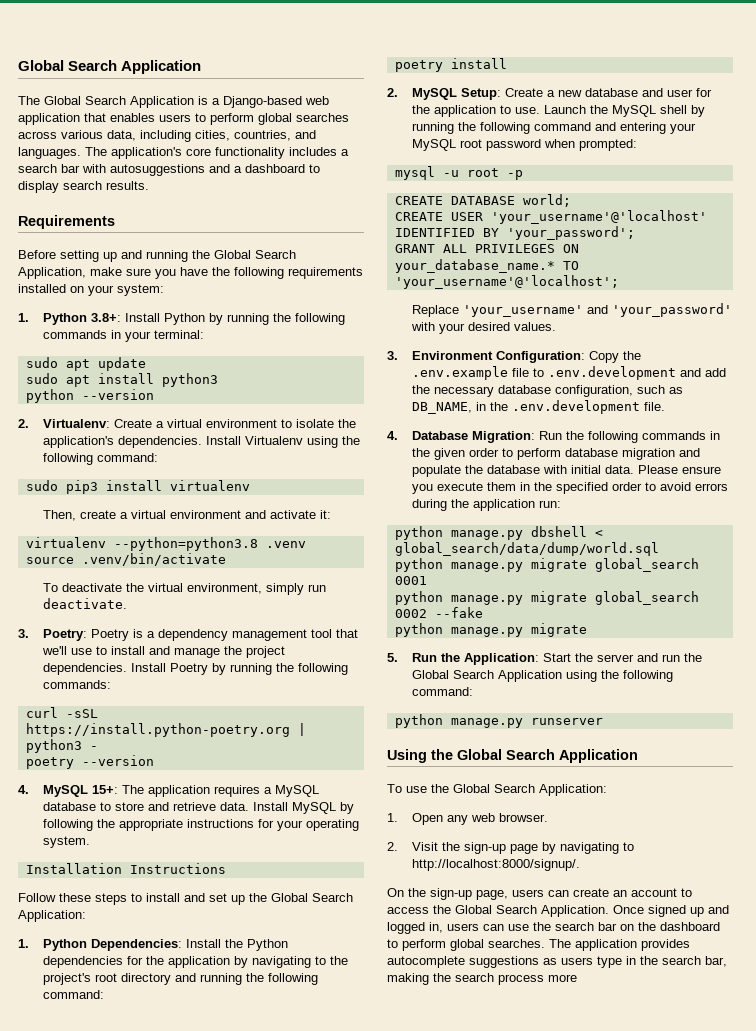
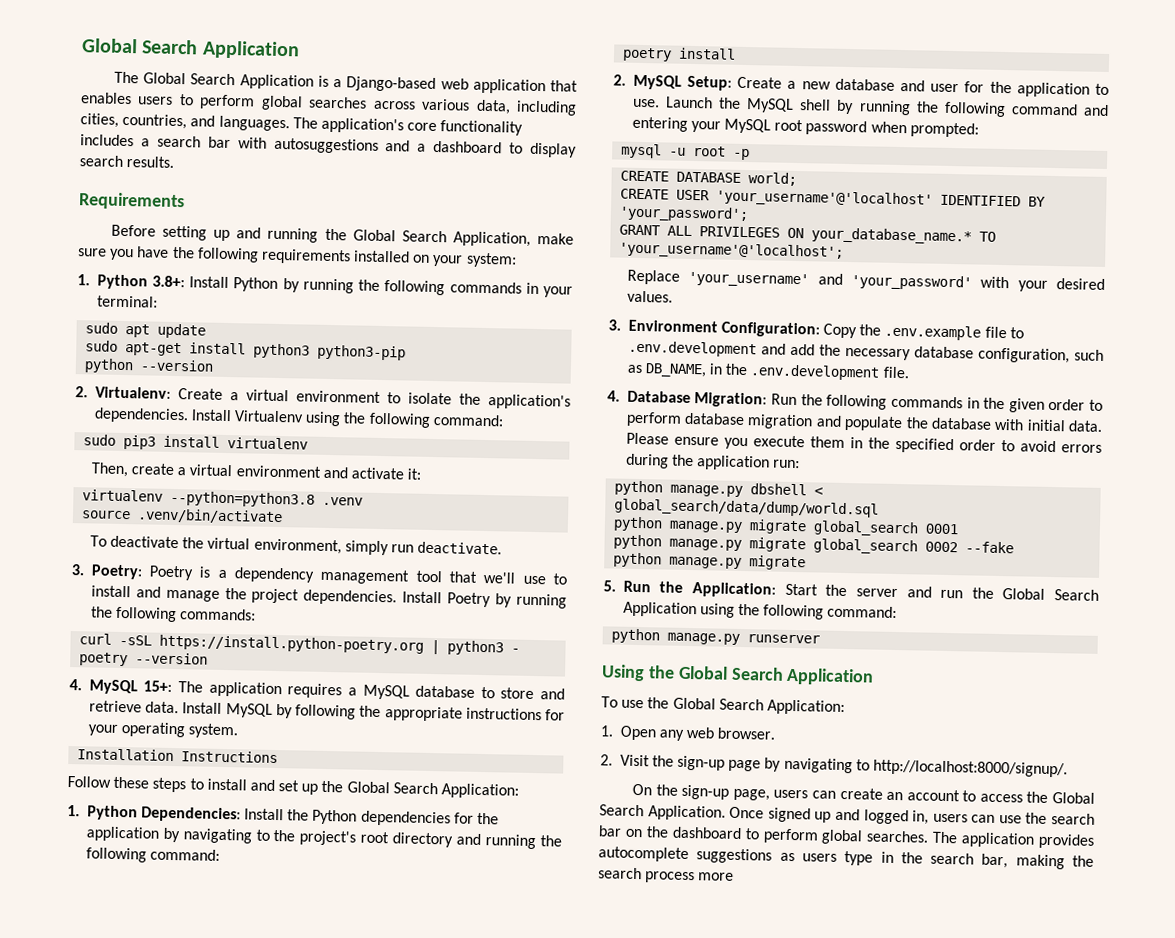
[65,375,90,387] apt -> [125,342,183,357] apt-get
(218, 380) none -> [317,344,407,361] python3-pip

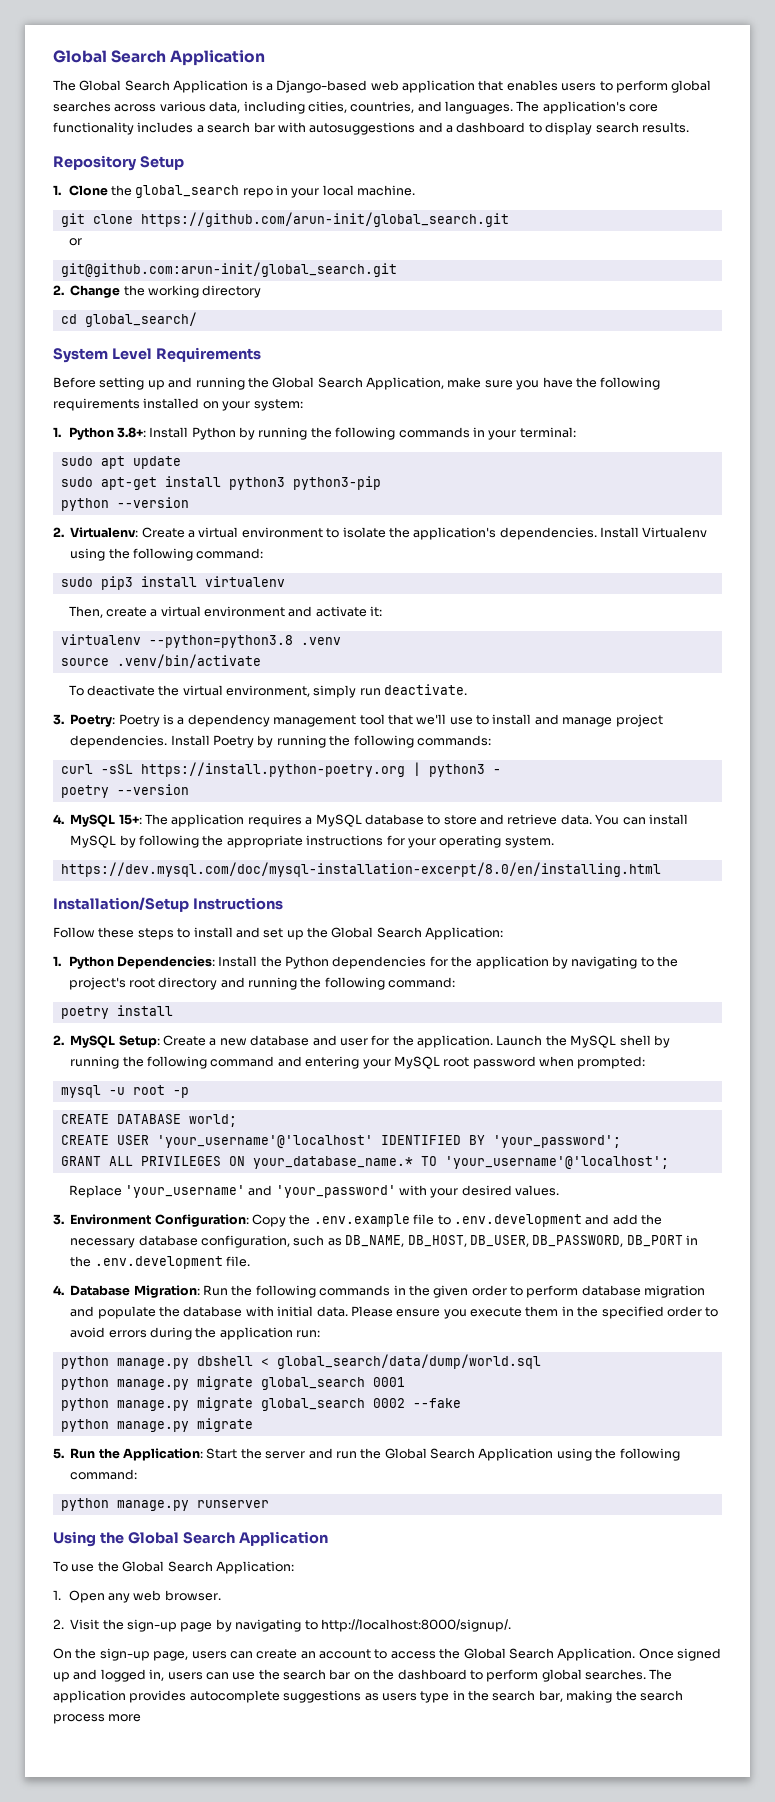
(175, 162) none -> [53,155,184,171] [53,185,416,198] [60,212,509,227] [68,238,82,246] [60,262,397,277] [53,285,262,298] [60,312,197,327] [53,348,152,363] Repository Setup // 1. Clone the global_search repo in your local machine. // git clone https://github.com/arun-init/global_search.git // or // git@github.com:arun-init/global_search.git // 2. Change the working directory // cd global_search/ // System Level
[224,587,247,600] the -> (613, 722) none
[182,702,223,714] Install -> [595,814,688,825] You can install
[77,748,175,762] Installation -> [60,862,661,877] [53,897,189,912] https://dev.mysql.com/doc/mysql-installation-excerpt/8.0/en/installing.html // Installation/Setup
[1016,82,1109,98] [632,98,660,108] application to use. -> [417,1035,493,1048] application.
(707, 370) none -> [407,1235,683,1247] DB_HOST, DB_USER, DB_PASSWORD, DB_PORT

